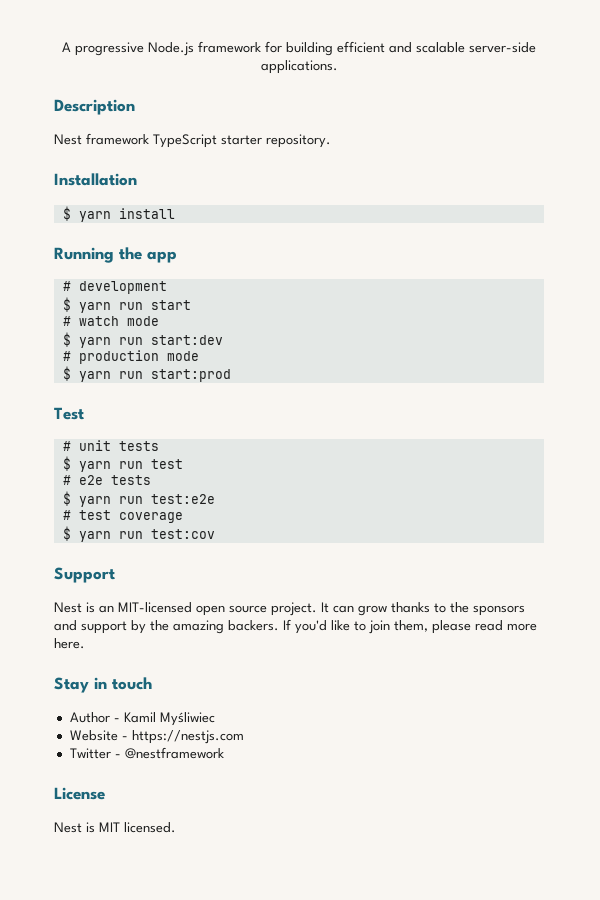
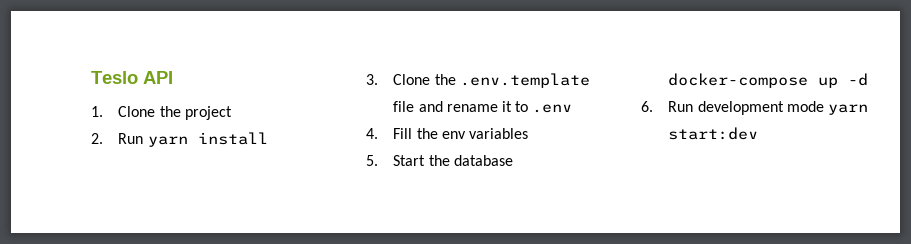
[62,41,536,56] [260,60,338,74] [54,99,135,115] [54,133,331,148] [54,173,137,186] [62,206,175,222] [54,247,177,263] [62,281,167,294] [62,297,191,313] [62,316,159,326] [62,332,223,348] [62,350,199,364] [62,366,231,382] [54,407,84,420] [62,440,159,451] [62,456,183,472] [62,475,151,485] [62,491,215,507] [62,510,183,523] [62,526,215,542] [54,567,115,583] [54,602,525,616] [54,619,537,634] [54,638,85,649] [54,677,152,693] [69,712,215,726] [69,730,244,744] [69,747,224,759] [54,787,105,800] [54,822,176,833] A progressive Node.js framework for building efficient and scalable server-side applications. // Description // Nest framework TypeScript starter repository. // Installation // $ yarn install // Running the app // # development // $ yarn run start // # watch mode // $ yarn run start:dev // # production mode // $ yarn run start:prod // Test // # unit tests // $ yarn run test // # e2e tests // $ yarn run test:e2e // # test coverage // $ yarn run test:cov // Support // Nest is an MIT-licensed open source project. It can grow thanks to the sponsors and support by the amazing backers. If you'd like to join them, please read more here. // Stay in touch // Author - Kamil Myśliwiec // Website - https://nestjs.com // Twitter - @nestframework // License // Nest is MIT licensed. -> [91,71,173,84] [91,106,232,120] [91,132,268,147] [366,73,590,88] [393,101,573,113] [366,128,529,139] [366,155,513,166] [668,73,869,88] [641,101,869,115] [668,127,759,140] Teslo API // 1. Clone the project // 2. Run yarn install // 3. Clone the .env.template file and rename it to .env // 4. Fill the env variables // 5. Start the database docker-compose up -d // 6. Run development mode yarn start:dev

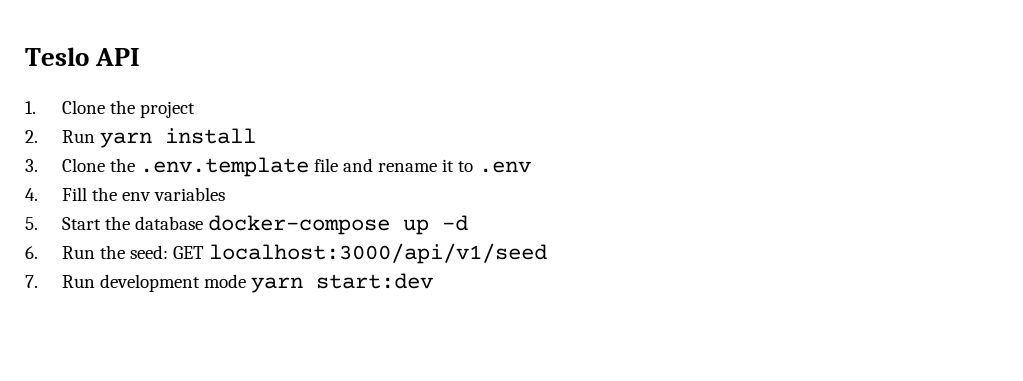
(694, 106) none -> [99,243,548,264] [25,275,95,288] the seed: GET localhost:3000/api/v1/seed // 7. Run

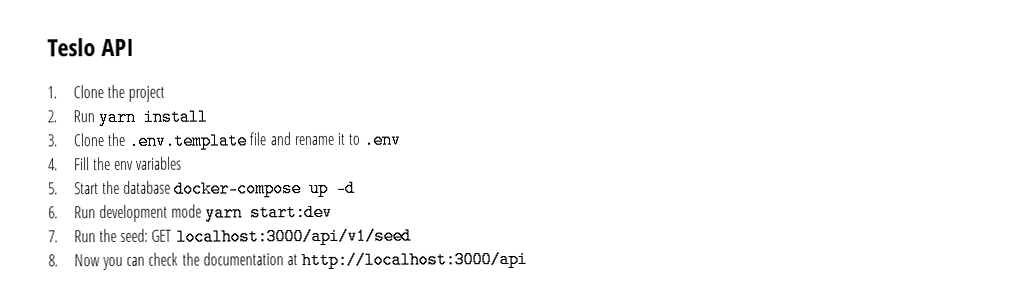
[99,243,548,264] [25,273,433,293] the seed: GET localhost:3000/api/v1/seed // 7. Run development mode yarn start:dev -> [98,203,334,223] [48,227,412,246] [48,250,529,271] development mode yarn start:dev // 7. Run the seed: GET localhost:3000/api/v1/seed // 8. Now you can check the documentation at http://localhost:3000/api

